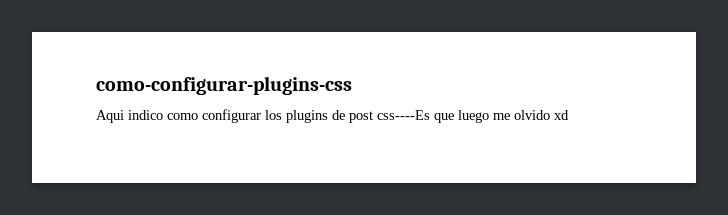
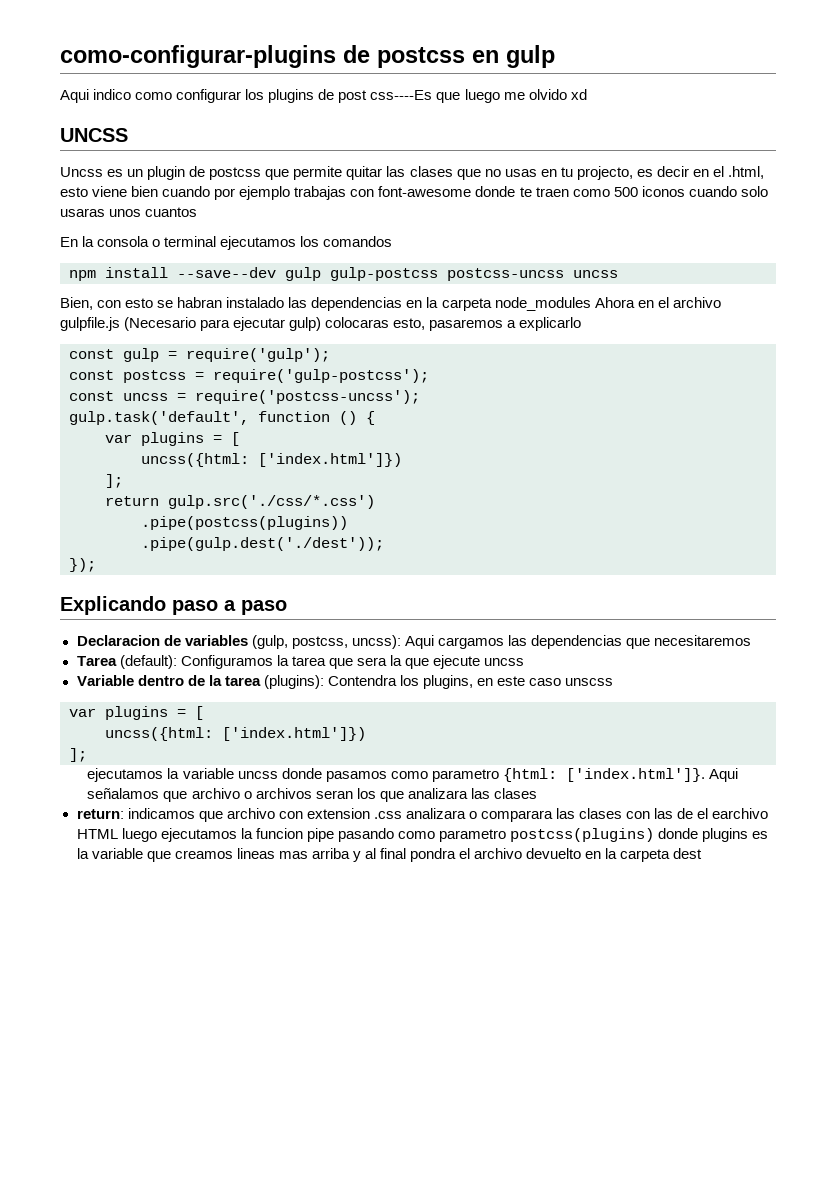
[96,76,352,95] como-configurar-plugins-css -> [60,45,555,68] como-configurar-plugins de postcss en gulp
(569, 115) none -> [60,128,128,142] [60,166,765,180] [60,186,768,200] [60,207,198,217] [60,236,393,250] [69,267,618,281] [60,297,721,311] [60,317,582,331] [69,348,330,362] [69,369,429,383] [69,390,420,404] [69,411,375,425] [105,432,240,446] [141,453,402,467] [105,474,123,488] [105,495,375,509] [141,516,348,530] [141,537,384,551] [69,558,96,572] [60,596,287,615] [76,635,752,649] [76,655,525,669] [76,675,614,689] [69,706,204,720] [105,727,366,741] [69,748,87,762] [87,768,738,782] [87,788,537,802] [76,808,769,822] [76,828,769,842] [76,848,703,862] // UNCSS // Uncss es un plugin de postcss que permite quitar las clases que no usas en tu projecto, es decir en el .html, esto viene bien cuando por ejemplo trabajas con font-awesome donde te traen como 500 iconos cuando solo usaras unos cuantos // En la consola o terminal ejecutamos los comandos // npm install --save--dev gulp gulp-postcss postcss-uncss uncss // Bien, con esto se habran instalado las dependencias en la carpeta node_modules Ahora en el archivo gulpfile.js (Necesario para ejecutar gulp) colocaras esto, pasaremos a explicarlo // const gulp = require('gulp'); // const postcss = require('gulp-postcss'); // const uncss = require('postcss-uncss'); // gulp.task('default', function () { // var plugins = [ // uncss({html: ['index.html']}) // ]; // return gulp.src('./css/*.css') // .pipe(postcss(plugins)) // .pipe(gulp.dest('./dest')); // }); // Explicando paso a paso // Declaracion de variables (gulp, postcss, uncss): Aqui cargamos las dependencias que necesitaremos // Tarea (default): Configuramos la tarea que sera la que ejecute uncss // Variable dentro de la tarea (plugins): Contendra los plugins, en este caso unscss // var plugins = [ // uncss({html: ['index.html']}) // ]; // ejecutamos la variable uncss donde pasamos como parametro {html: ['index.html']}. Aqui señalamos que archivo o archivos seran los que analizara las clases // return: indicamos que archivo con extension .css analizara o comparara las clases con las de el earchivo HTML luego ejecutamos la funcion pipe pasando como parametro postcss(plugins) donde plugins es la variable que creamos lineas mas arriba y al final pondra el archivo devuelto en la carpeta dest

